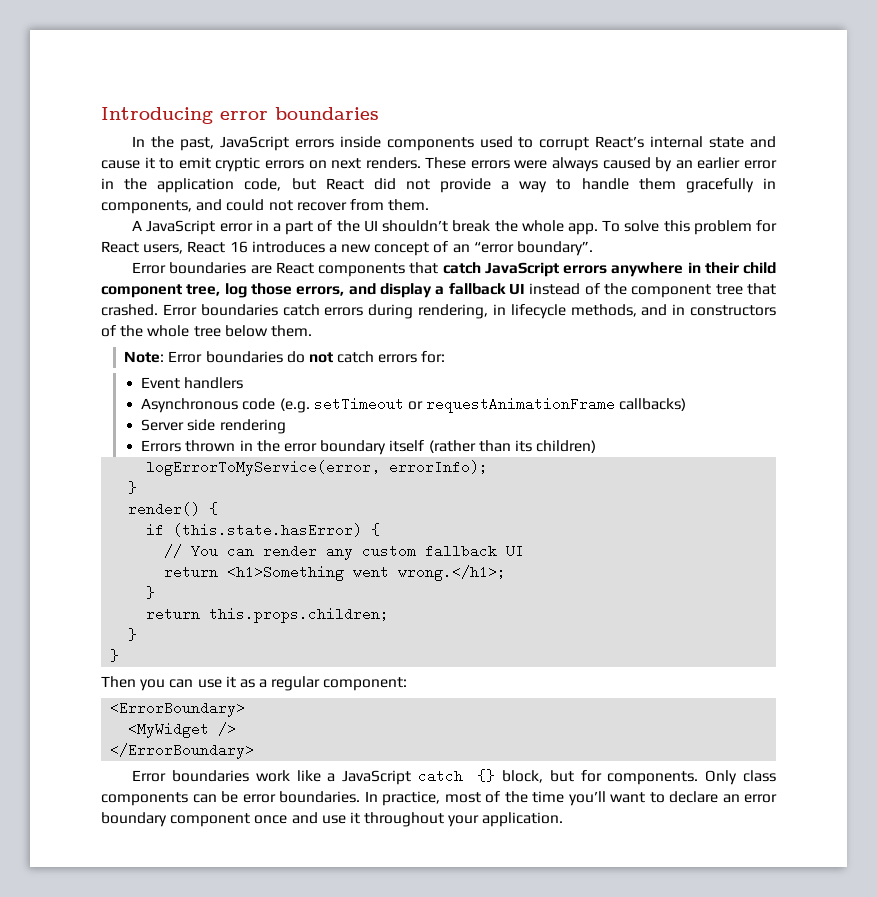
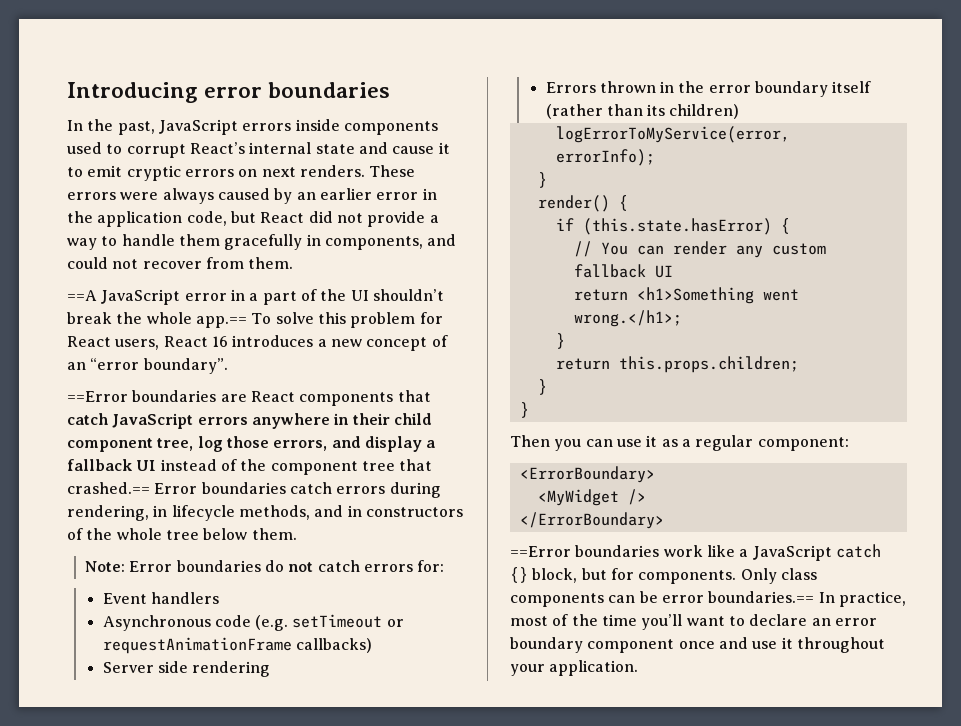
[132,220,143,231] A -> [67,290,97,301] ==A
[567,223,598,235] app. -> [195,316,247,328] app.==
[132,262,167,274] Error -> [67,391,128,402] ==Error
[101,304,158,316] crashed. -> [67,482,150,494] crashed.==
[132,770,167,782] Error -> [510,546,571,557] ==Error
[279,791,360,803] boundaries. -> [708,591,815,603] boundaries.==

